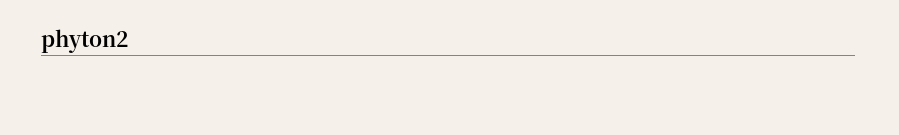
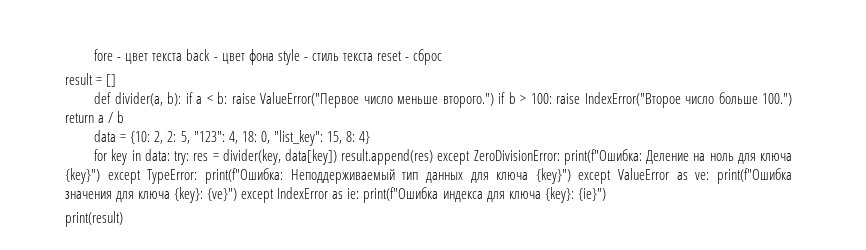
[41,29,128,53] phyton2 -> [94,49,442,65] [65,73,117,87] [94,92,792,108] [65,111,125,123] [94,130,370,146] [94,149,792,165] [65,168,792,184] [65,187,606,203] [65,211,123,227] fore - цвет текста back - цвет фона style - стиль текста reset - cброс // result = [] // def divider(a, b): if a < b: raise ValueError("Первое число меньше второго.") if b > 100: raise IndexError("Второе число больше 100.") return a / b // data = {10: 2, 2: 5, "123": 4, 18: 0, "list_key": 15, 8: 4} // for key in data: try: res = divider(key, data[key]) result.append(res) except ZeroDivisionError: print(f"Ошибка: Деление на ноль для ключа {key}") except TypeError: print(f"Ошибка: Неподдерживаемый тип данных для ключа {key}") except ValueError as ve: print(f"Ошибка значения для ключа {key}: {ve}") except IndexError as ie: print(f"Ошибка индекса для ключа {key}: {ie}") // print(result)

